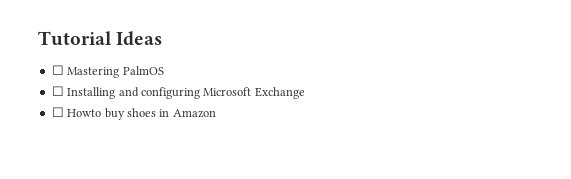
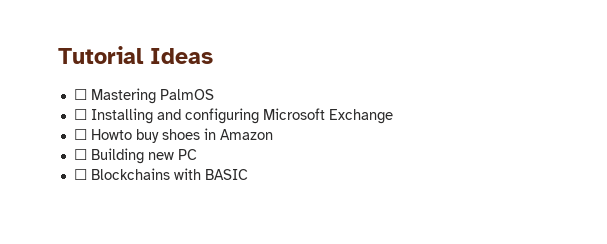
(216, 113) none -> [73,148,197,164] [73,168,248,180] // ☐ Building new PC // ☐ Blockchains with BASIC

